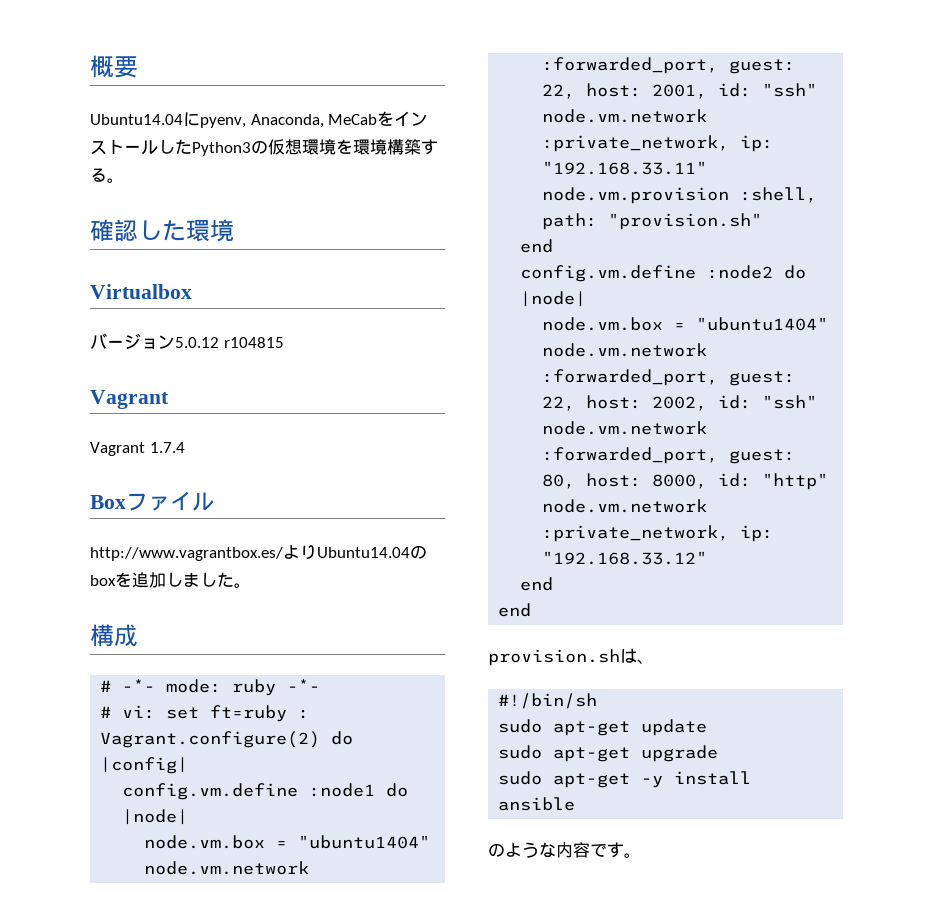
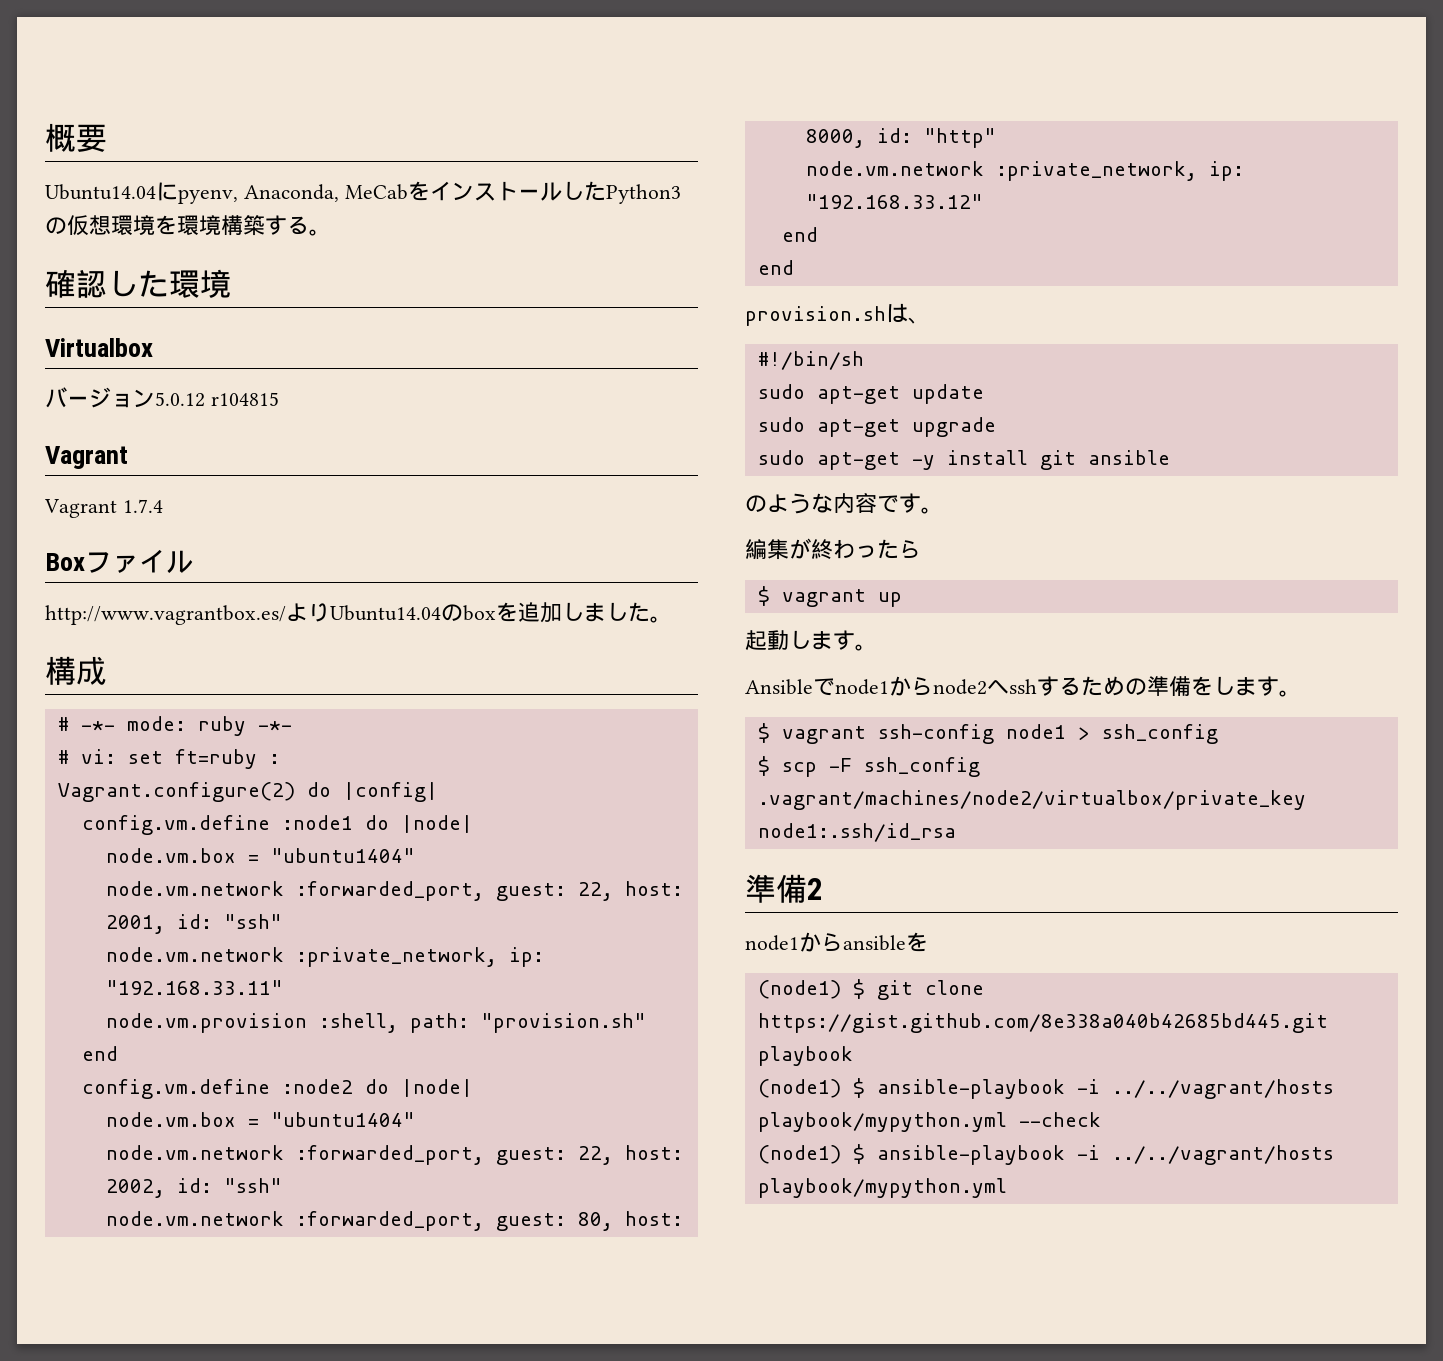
(752, 778) none -> [1039,450,1076,470] git
(641, 855) none -> [745,538,921,560] [757,586,902,607] [745,630,877,651] [745,676,1301,697] [757,723,1218,744] [757,756,980,777] [757,790,1306,810] [757,823,956,842] [745,874,822,903] [745,932,928,952] [757,979,984,1000] [757,1013,1328,1033] [757,1046,853,1066] [757,1078,1334,1099] [757,1112,1101,1132] [757,1144,1334,1165] [757,1178,1007,1198] // 編集が終わったら // $ vagrant up // 起動します。 // Ansibleでnode1からnode2へsshするための準備をします。 // $ vagrant ssh-config node1 > ssh_config // $ scp -F ssh_config .vagrant/machines/node2/virtualbox/private_key node1:.ssh/id_rsa // 準備2 // node1からansibleを // (node1) $ git clone https://gist.github.com/8e338a040b42685bd445.git playbook // (node1) $ ansible-playbook -i ../../vagrant/hosts playbook/mypython.yml --check // (node1) $ ansible-playbook -i ../../vagrant/hosts playbook/mypython.yml

